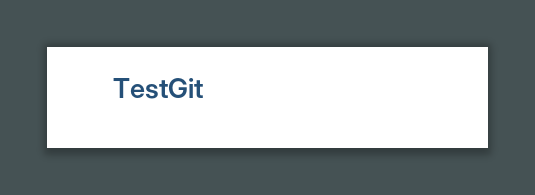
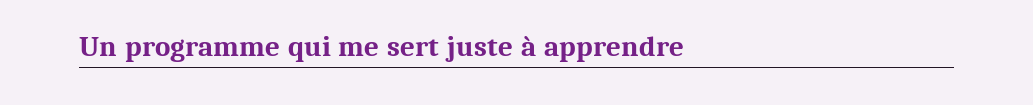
[113,78,203,99] TestGit -> [79,36,684,62] Un programme qui me sert juste à apprendre

